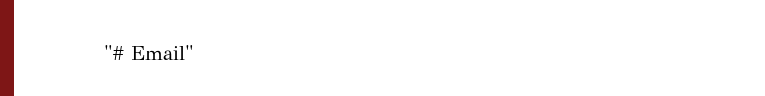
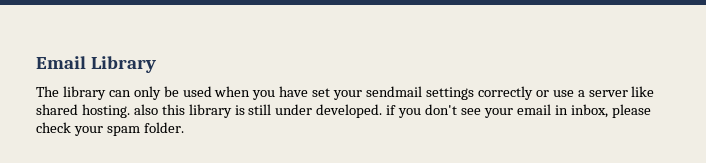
[104,45,194,60] "# Email" -> [36,56,156,73] [36,86,655,100] [36,104,651,118] [36,122,184,136] Email Library // The library can only be used when you have set your sendmail settings correctly or use a server like shared hosting. also this library is still under developed. if you don't see your email in inbox, please check your spam folder.

